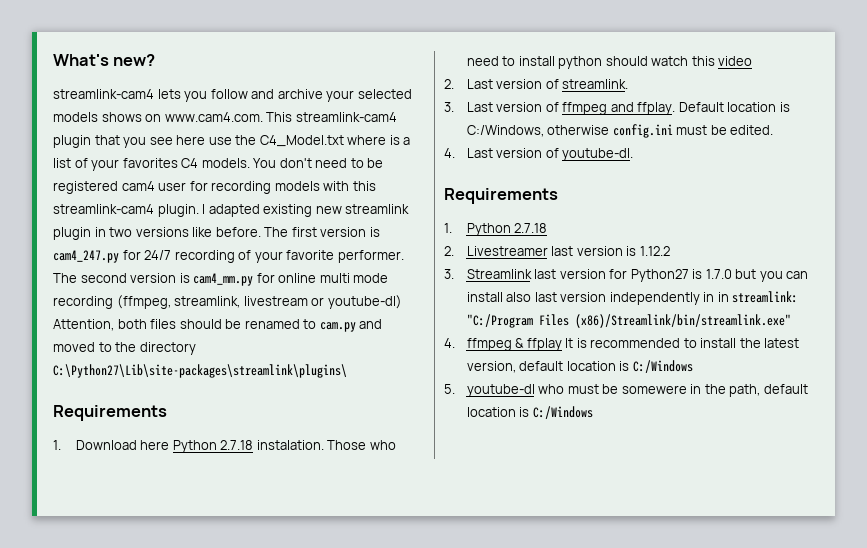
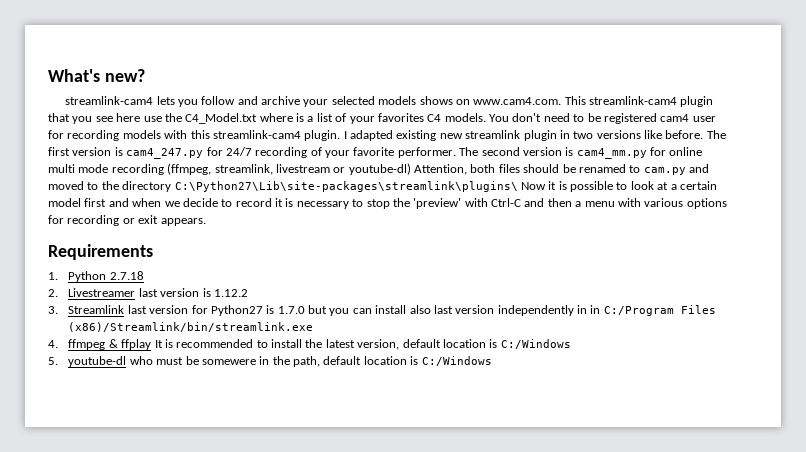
[53,405,167,421] [53,440,396,453] [466,56,753,69] [444,79,629,89] [444,102,790,115] [466,124,774,138] [444,148,634,161] // Requirements // 1. Download here Python 2.7.18 instalation. Those who need to install python should watch this video // 2. Last version of streamlink. // 3. Last version of ffmpeg and ffplay. Default location is C:/Windows, otherwise config.ini must be edited. // 4. Last version of youtube-dl. -> [520,181,717,192] [48,198,727,209] [48,215,206,226] Now it is possible to look at a certain model first and when we decide to record it is necessary to stop the 'preview' with Ctrl-C and then a menu with various options for recording or exit appears.
[732,291,799,303] [466,314,791,328] streamlink: "C:/Program Files (x86)/Streamlink/bin/streamlink.exe" -> [603,305,716,316] [68,322,314,332] C:/Program Files (x86)/Streamlink/bin/streamlink.exe

